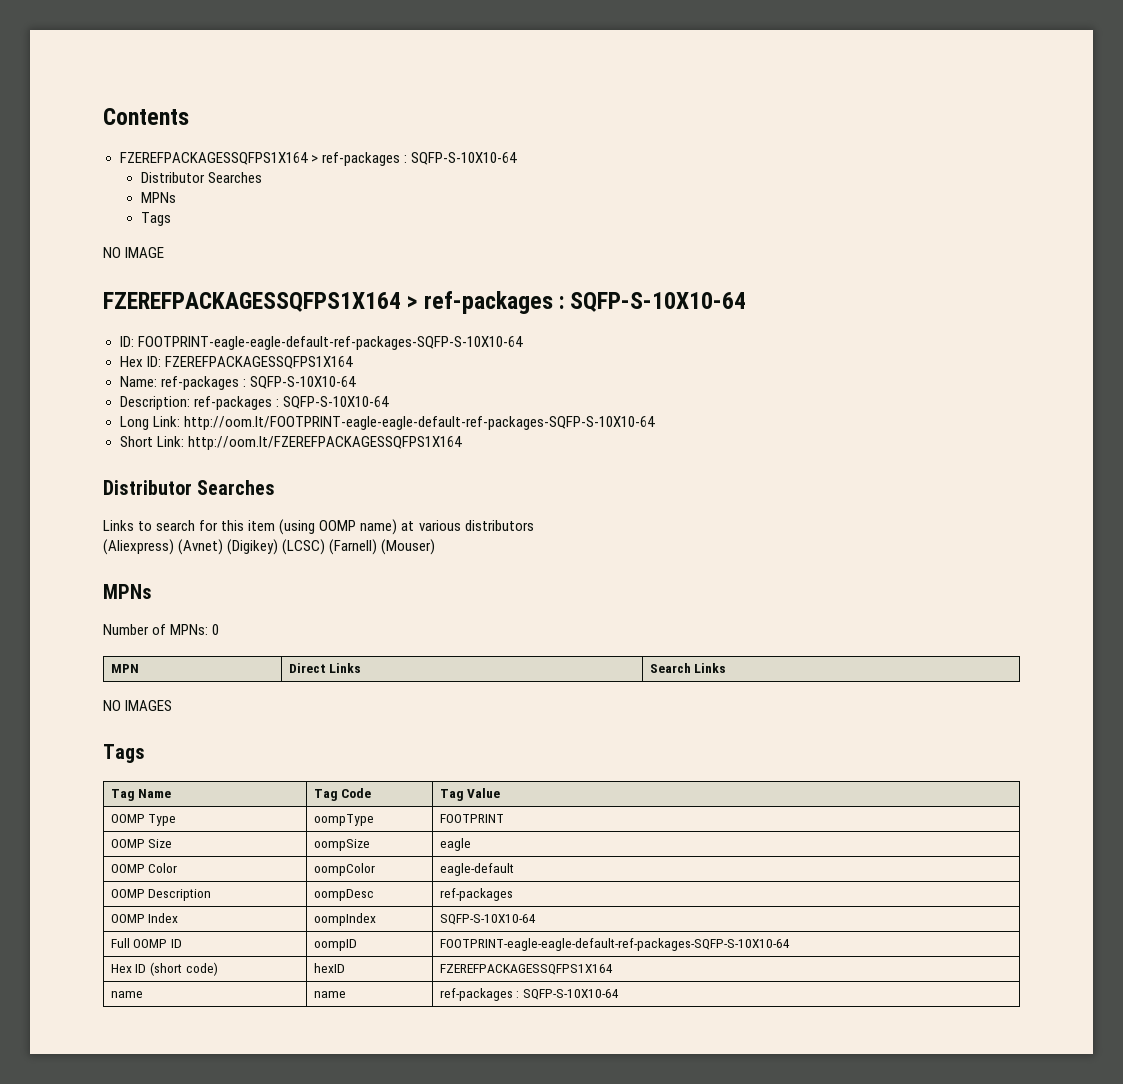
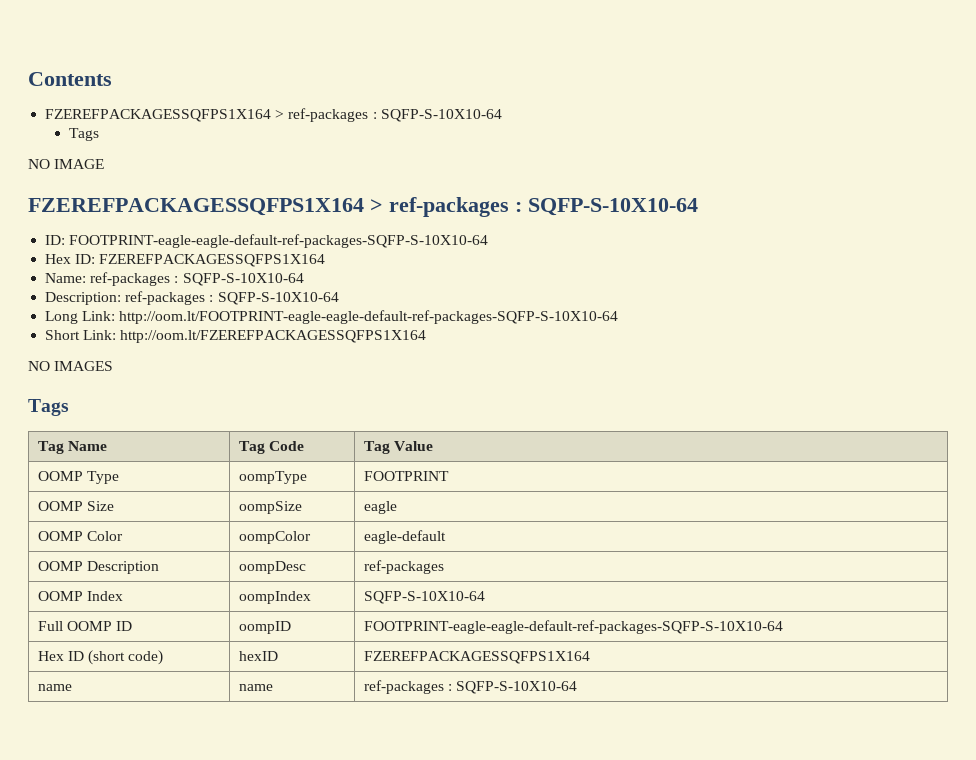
[140,172,262,183] [140,192,176,203] // Distributor Searches // MPNs -> (502, 115) none
[103,480,276,495] [103,519,534,535] [103,539,436,555] [103,584,152,599] [103,624,220,635] [110,664,139,673] [288,663,362,673] [649,663,727,673] // Distributor Searches // Links to search for this item (using OOMP name) at various distributors // (Aliexpress) (Avnet) (Digikey) (LCSC) (Farnell) (Mouser) // MPNs // Number of MPNs: 0 // MPN | Direct Links | Search Links -> (427, 336) none

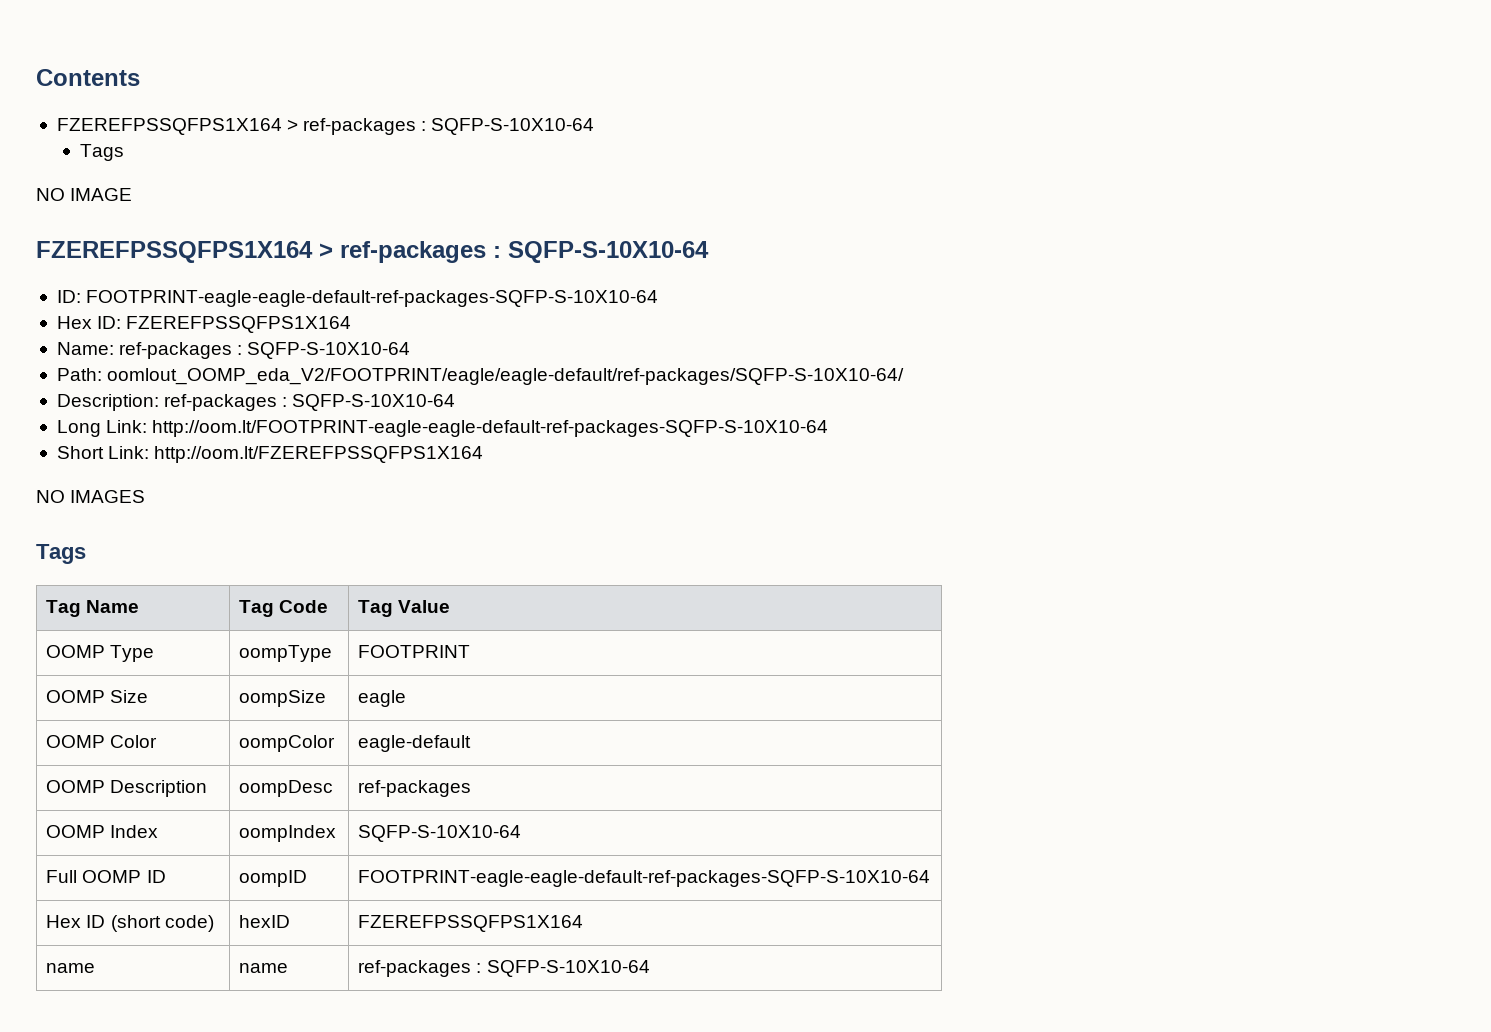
[45,109,272,122] FZEREFPACKAGESSQFPS1X164 -> [56,118,282,135] FZEREFPSSQFPS1X164
[28,198,364,216] FZEREFPACKAGESSQFPS1X164 -> [36,241,313,263] FZEREFPSSQFPS1X164
[99,254,326,267] FZEREFPACKAGESSQFPS1X164 -> [126,316,352,333] FZEREFPSSQFPS1X164
(304, 279) none -> [56,368,905,385] // Path: oomlout_OOMP_eda_V2/FOOTPRINT/eagle/eagle-default/ref-packages/SQFP-S-10X10-64/
[120,330,427,343] http://oom.lt/FZEREFPACKAGESSQFPS1X164 -> [154,446,484,463] http://oom.lt/FZEREFPSSQFPS1X164
[363,651,590,664] FZEREFPACKAGESSQFPS1X164 -> [358,915,584,932] FZEREFPSSQFPS1X164

